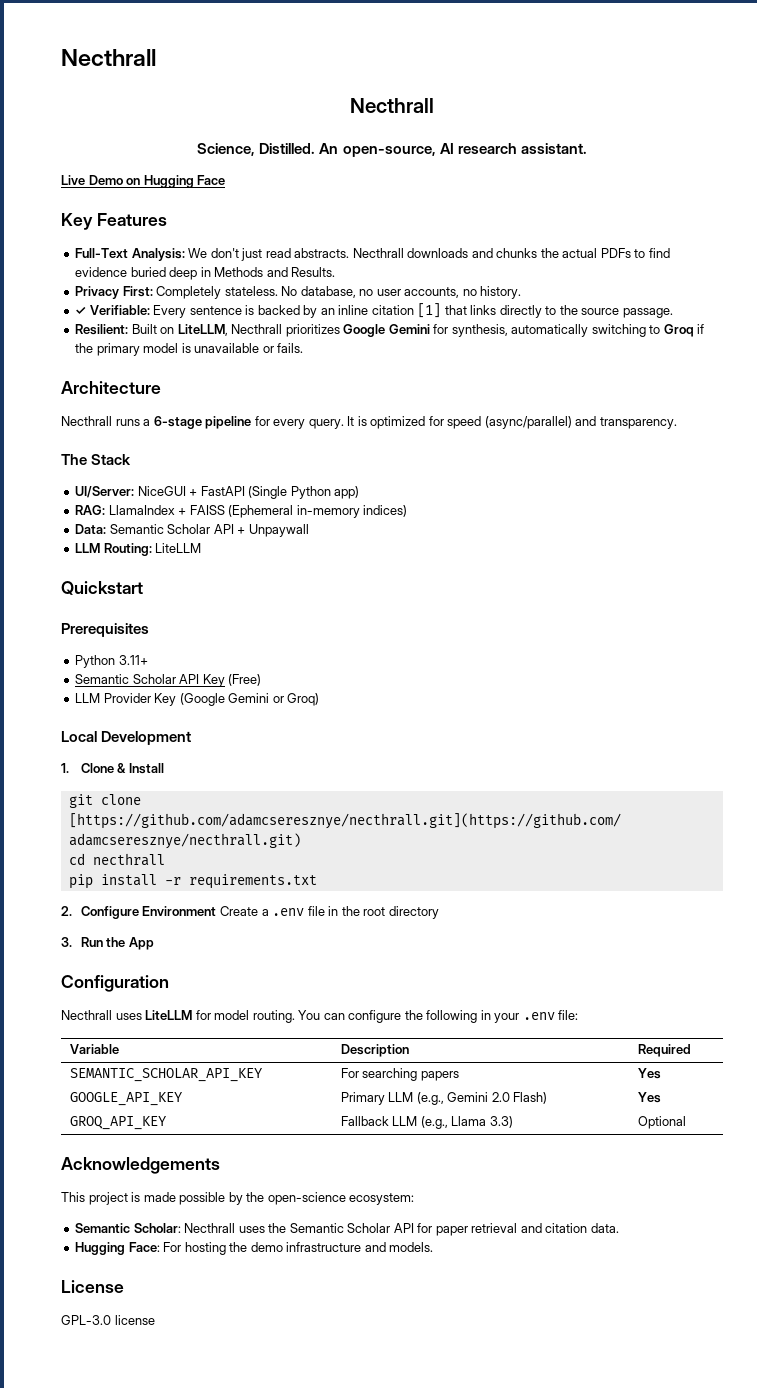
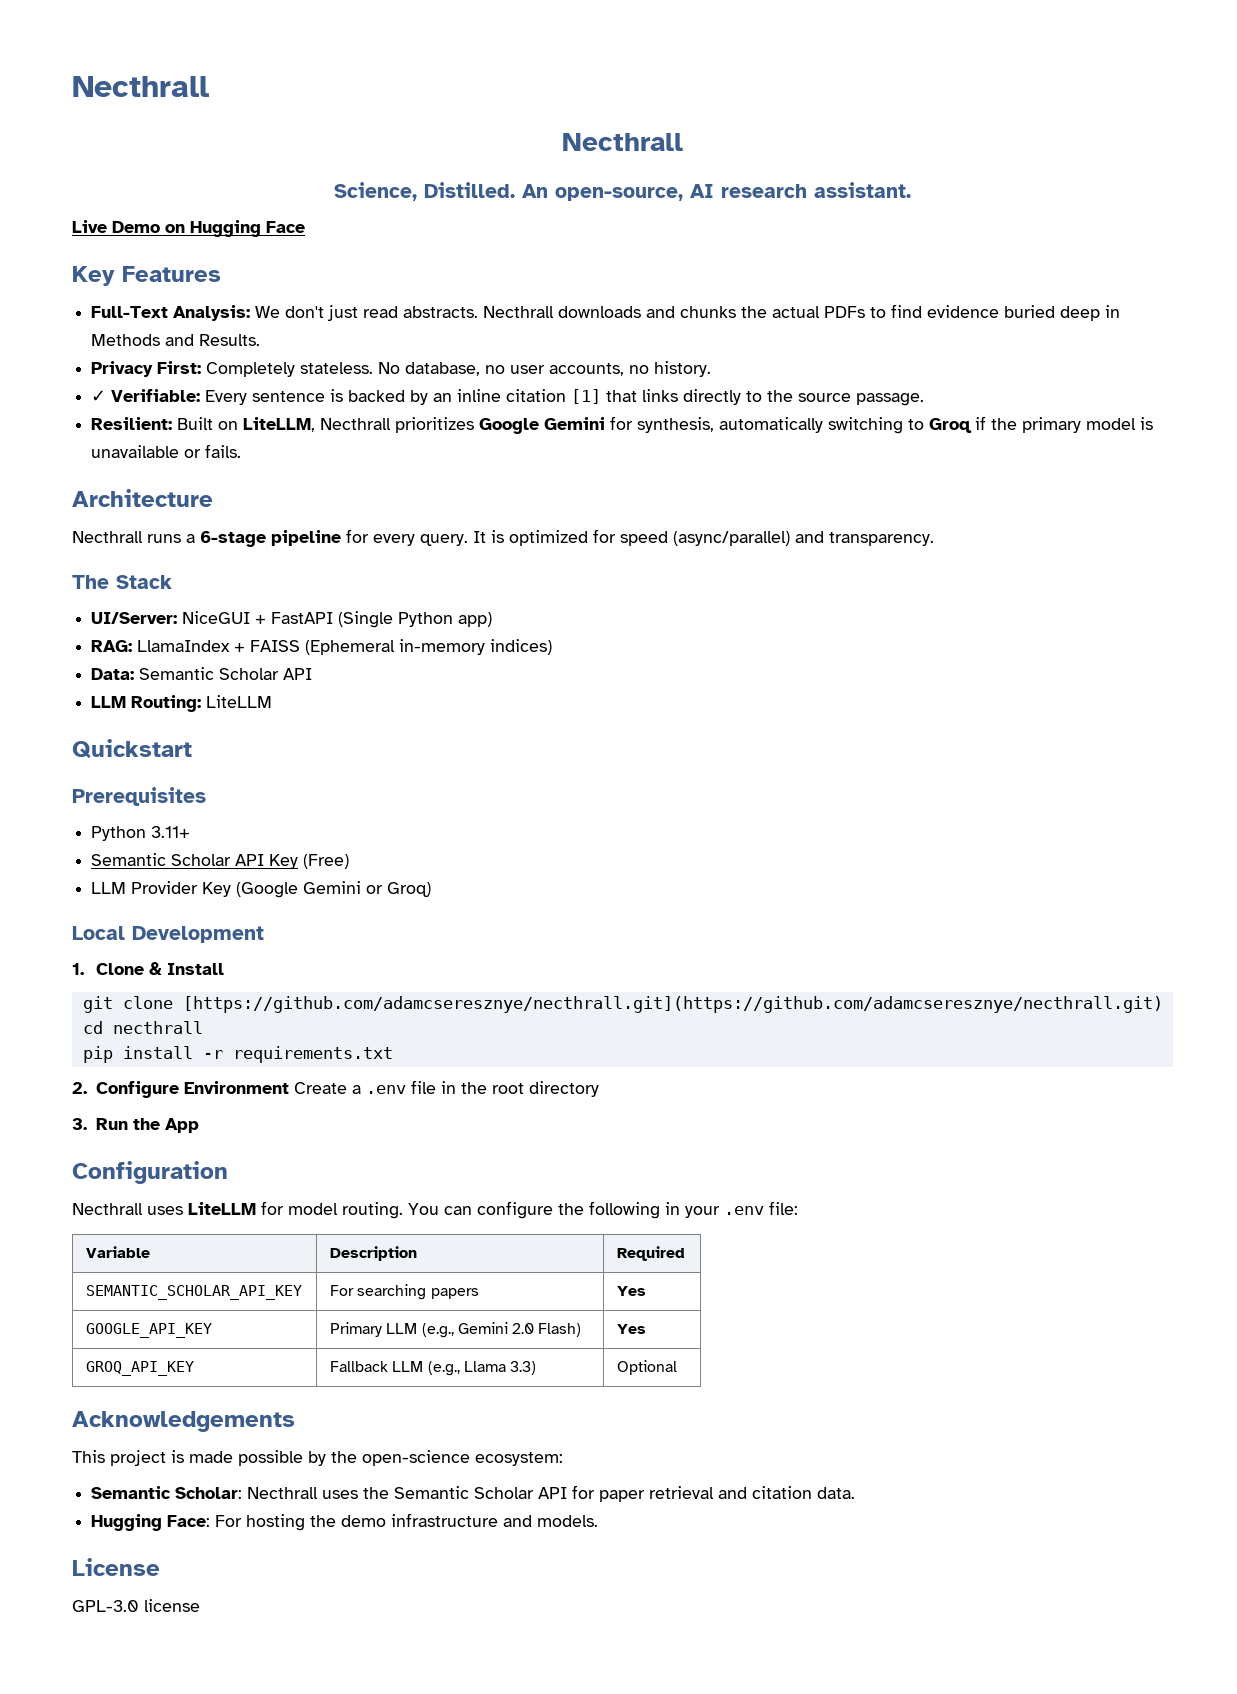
[237,524,309,537] + Unpaywall -> (313, 674) none

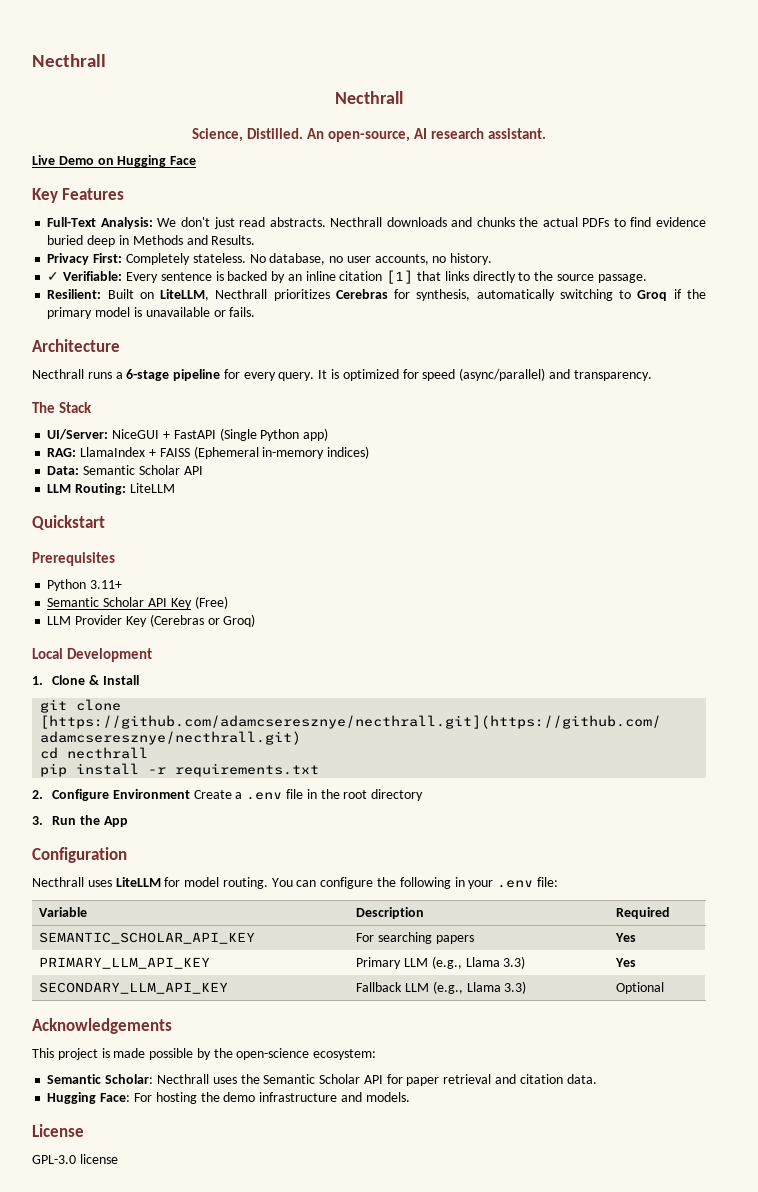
[479,417,606,434] Google Gemini -> [335,289,388,299] Cerebras
[236,881,362,898] (Google Gemini -> [149,614,204,627] (Cerebras
[85,1323,212,1338] GOOGLE_API_KEY -> [39,957,211,969] PRIMARY_LLM_API_KEY
[457,1322,582,1337] [616,1324,646,1334] [85,1361,194,1376] Gemini 2.0 Flash) | Yes // GROQ_API_KEY -> [465,956,526,969] [615,958,637,967] [39,982,229,994] Llama 3.3) | Yes // SECONDARY_LLM_API_KEY

